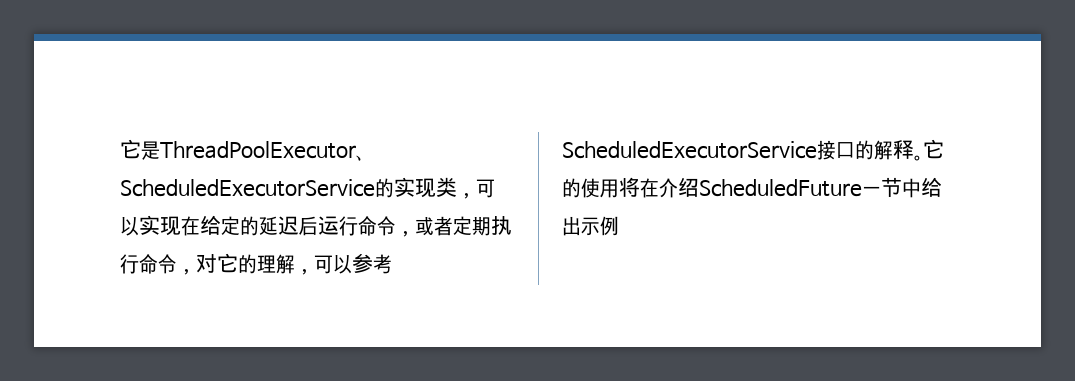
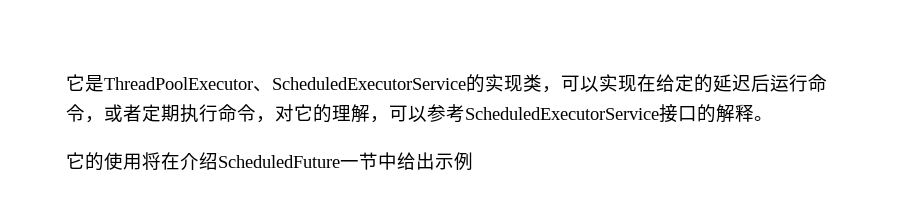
(923, 158) none -> (773, 118) //

